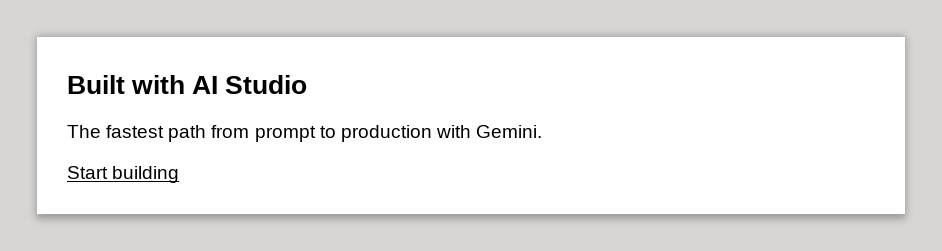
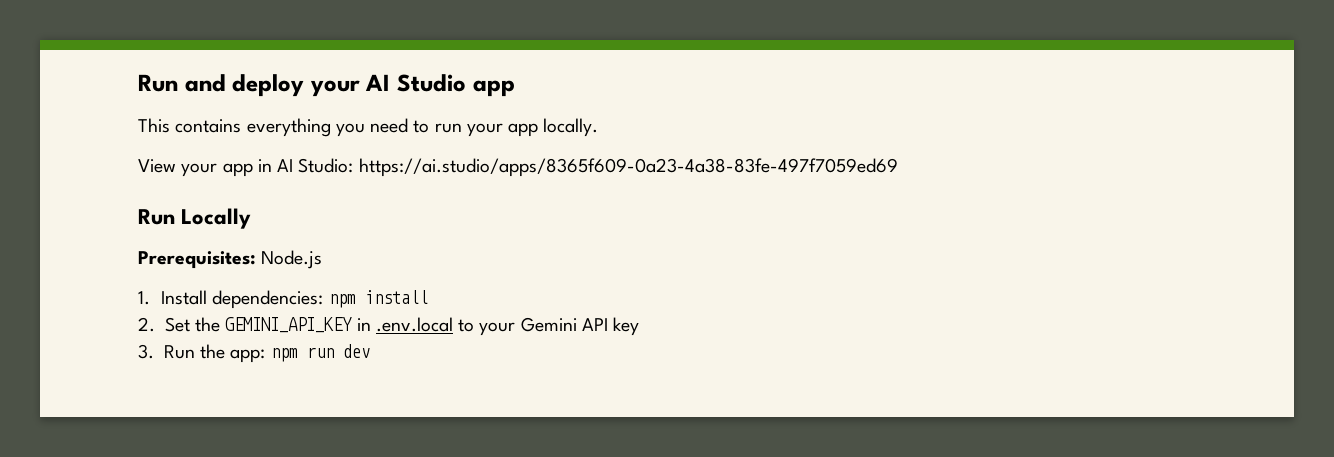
[67,75,308,94] [67,125,543,142] [67,166,180,183] Built with AI Studio // The fastest path from prompt to production with Gemini. // Start building -> [138,74,515,97] [138,118,599,137] [138,158,898,177] [138,208,252,229] [138,250,323,269] [138,290,428,309] [138,317,640,336] [138,344,370,363] Run and deploy your AI Studio app // This contains everything you need to run your app locally. // View your app in AI Studio: https://ai.studio/apps/8365f609-0a23-4a38-83fe-497f7059ed69 // Run Locally // Prerequisites: Node.js // 1. Install dependencies: npm install // 2. Set the GEMINI_API_KEY in .env.local to your Gemini API key // 3. Run the app: npm run dev

